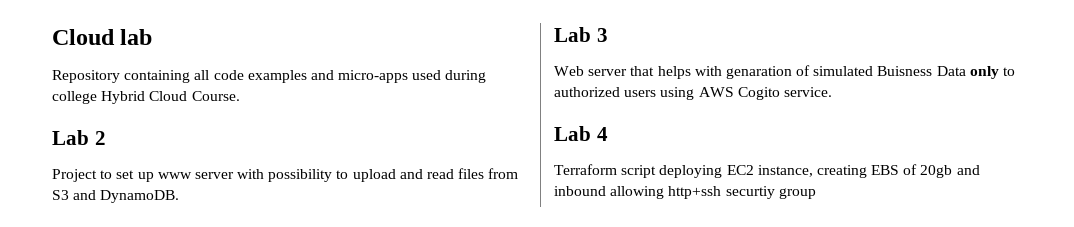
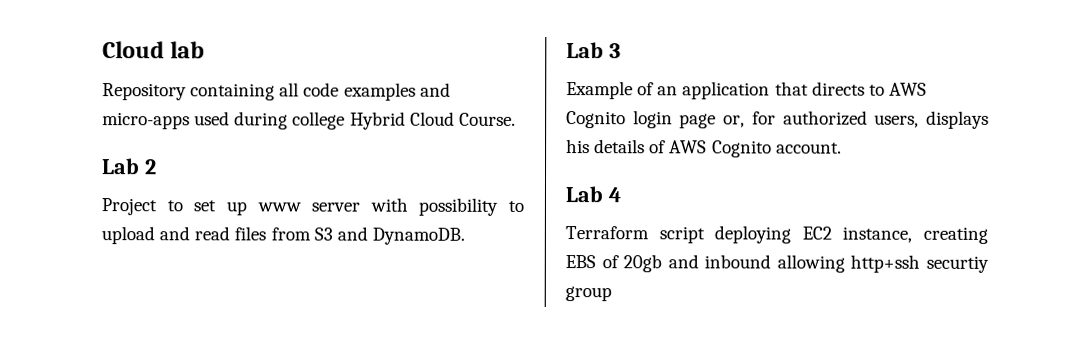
[554,65,1016,79] [554,87,832,100] Web server that helps with genaration of simulated Buisness Data only to authorized users using AWS Cogito service. -> [566,81,927,100] [566,110,989,129] [566,139,842,158] Example of an application that directs to AWS Cognito login page or, for authorized users, displays his details of AWS Cognito account.

